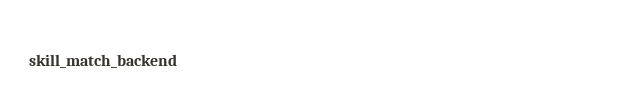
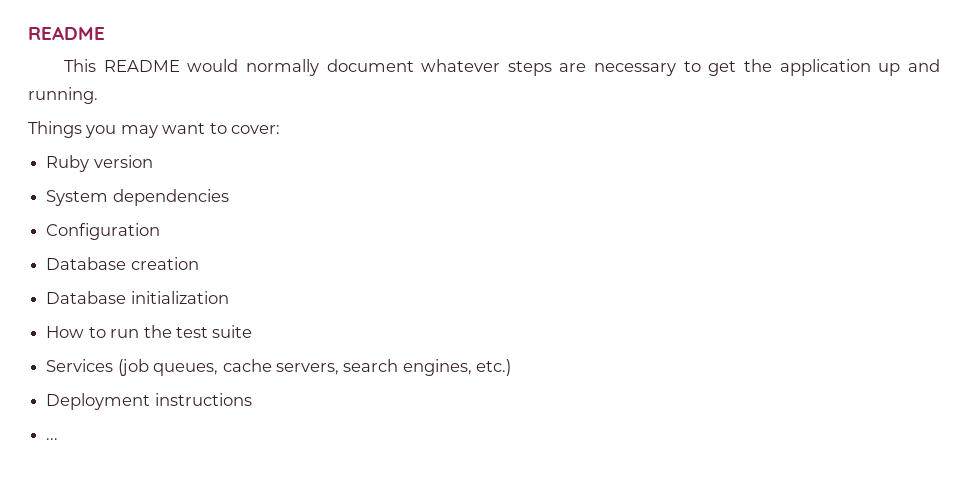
[29,54,177,68] skill_match_backend -> [28,26,105,40] [63,59,940,76] [28,87,98,104] [28,121,281,138] [46,155,153,172] [46,189,229,206] [46,223,161,240] [46,257,199,270] [46,291,229,304] [46,325,253,338] [46,359,512,376] [46,393,252,410] [46,438,59,440] README // This README would normally document whatever steps are necessary to get the application up and running. // Things you may want to cover: // Ruby version // System dependencies // Configuration // Database creation // Database initialization // How to run the test suite // Services (job queues, cache servers, search engines, etc.) // Deployment instructions // ...

